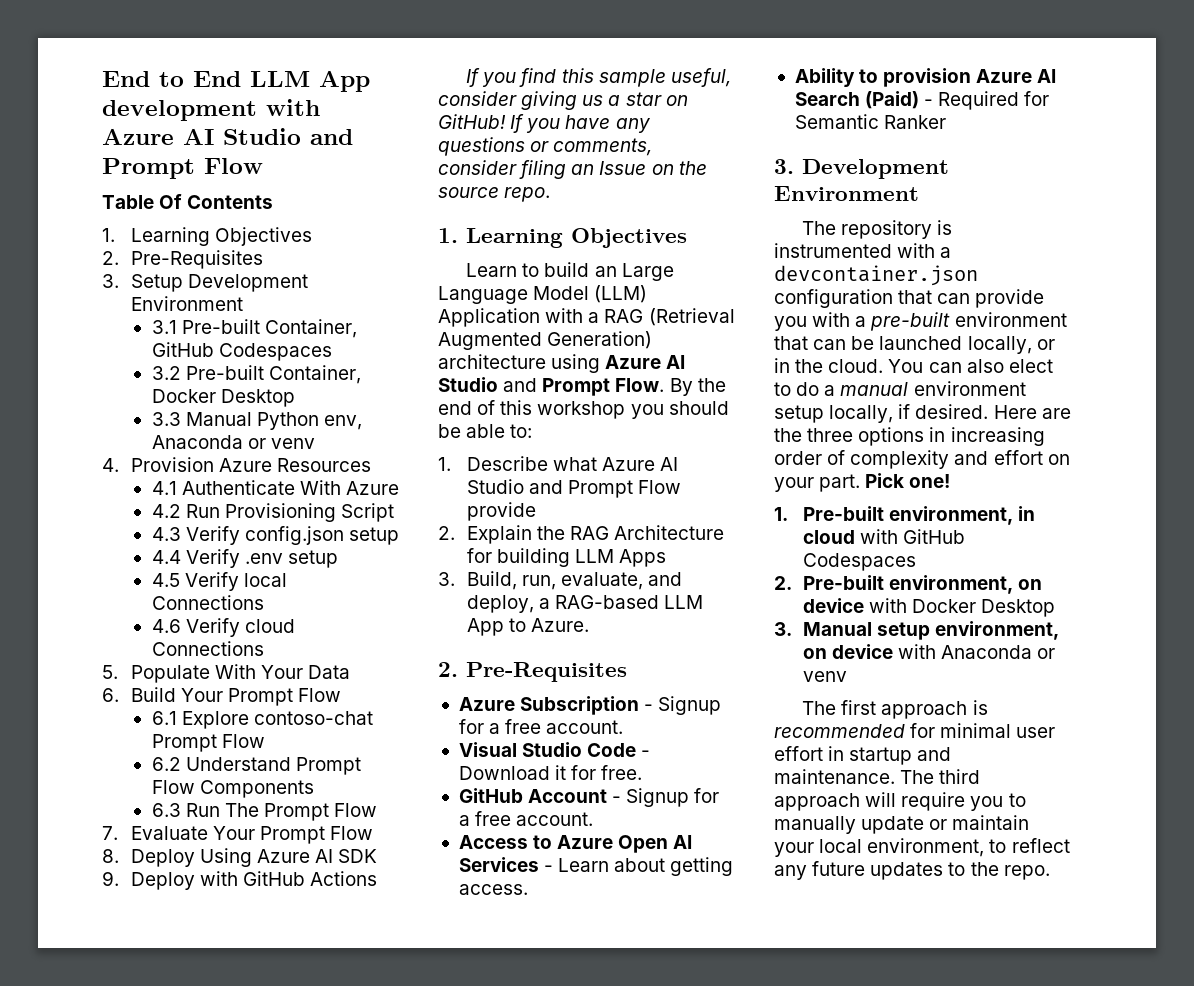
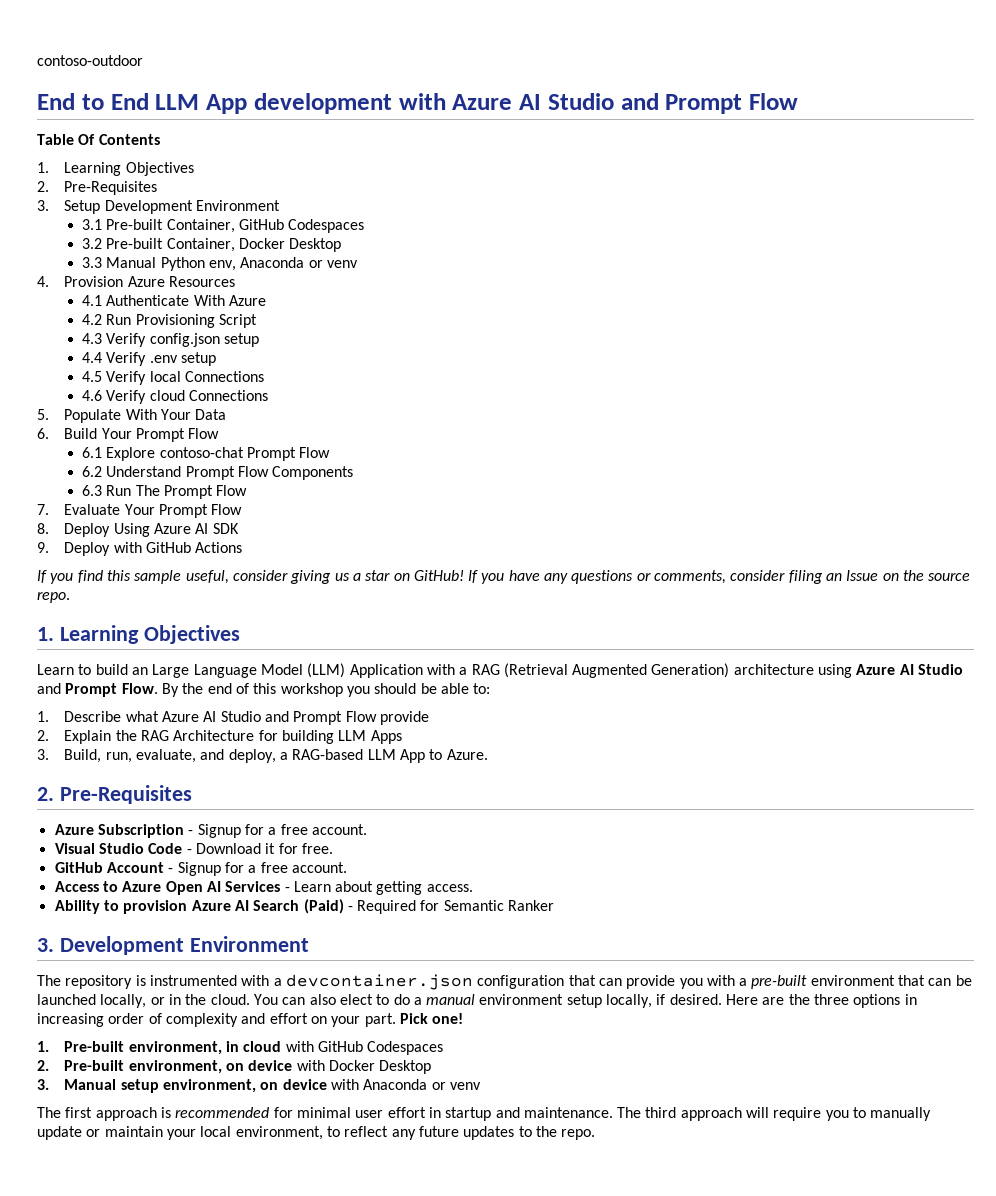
(102, 79) none -> [37,55,143,66] contoso-outdoor //

